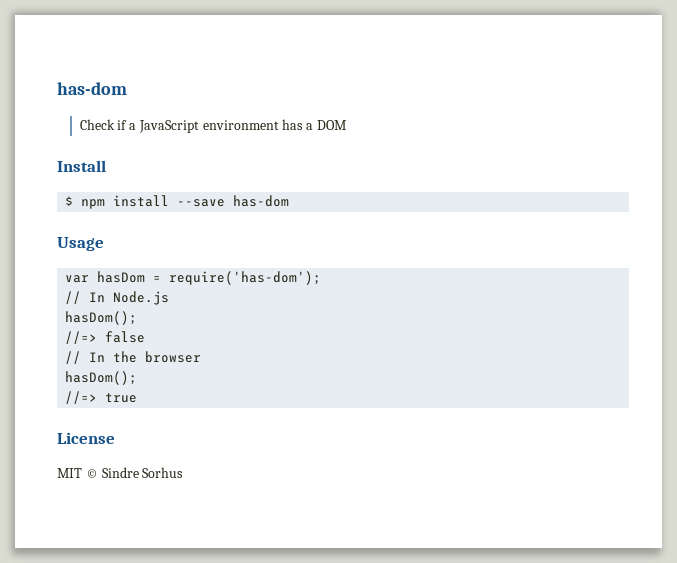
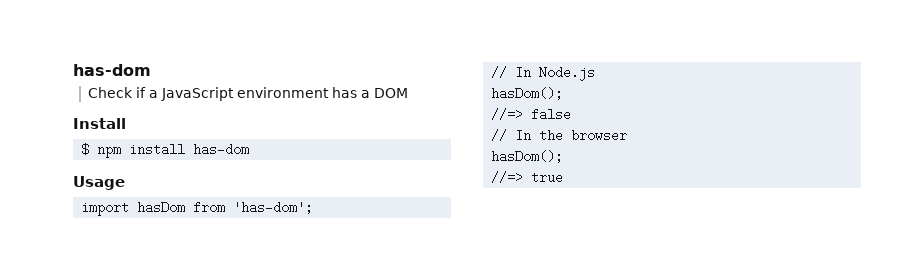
[177,199,226,207] --save -> (186, 149) none
[65,271,322,285] var hasDom = require('has-dom'); -> [81,201,314,216] import hasDom from 'has-dom';
[57,432,115,444] [57,467,184,478] // License // MIT © Sindre Sorhus -> (564, 177) none

